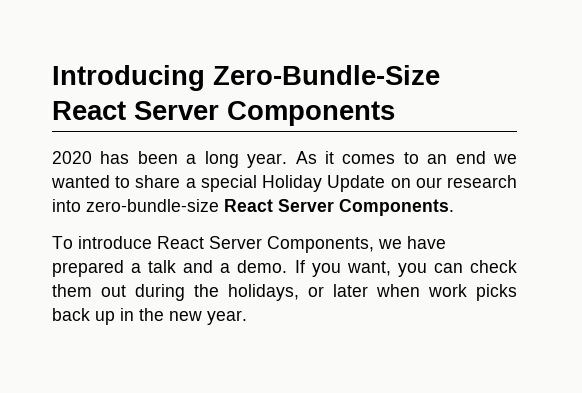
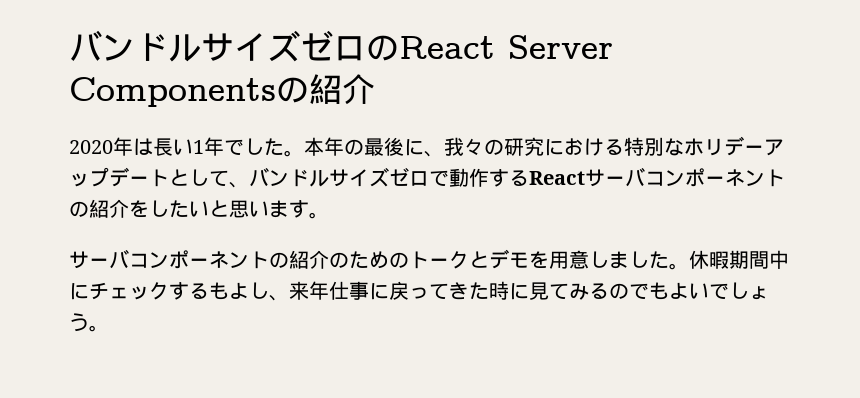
[52,65,440,91] Introducing Zero-Bundle-Size -> [69,30,399,62] バンドルサイズゼロの
(395, 113) none -> [276,74,375,105] の紹介
[100,151,518,168] [51,175,517,192] [52,199,454,216] [52,236,446,253] [52,260,517,277] [52,284,517,301] [52,308,247,325] has been a long year. As it comes to an end we wanted to share a special Holiday Update on our research into zero-bundle-size React Server Components. // To introduce React Server Components, we have prepared a talk and a demo. If you want, you can check them out during the holidays, or later when work picks back up in the new year. -> [113,136,784,157] [69,167,785,188] [69,199,329,219] [69,249,789,270] [69,281,769,301] [69,313,109,332] 年は長い1年でした。本年の最後に、我々の研究における特別なホリデーアップデートとして、バンドルサイズゼロで動作するReactサーバコンポーネントの紹介をしたいと思います。 // サーバコンポーネントの紹介のためのトークとデモを用意しました。休暇期間中にチェックするもよし、来年仕事に戻ってきた時に見てみるのでもよいでしょう。

